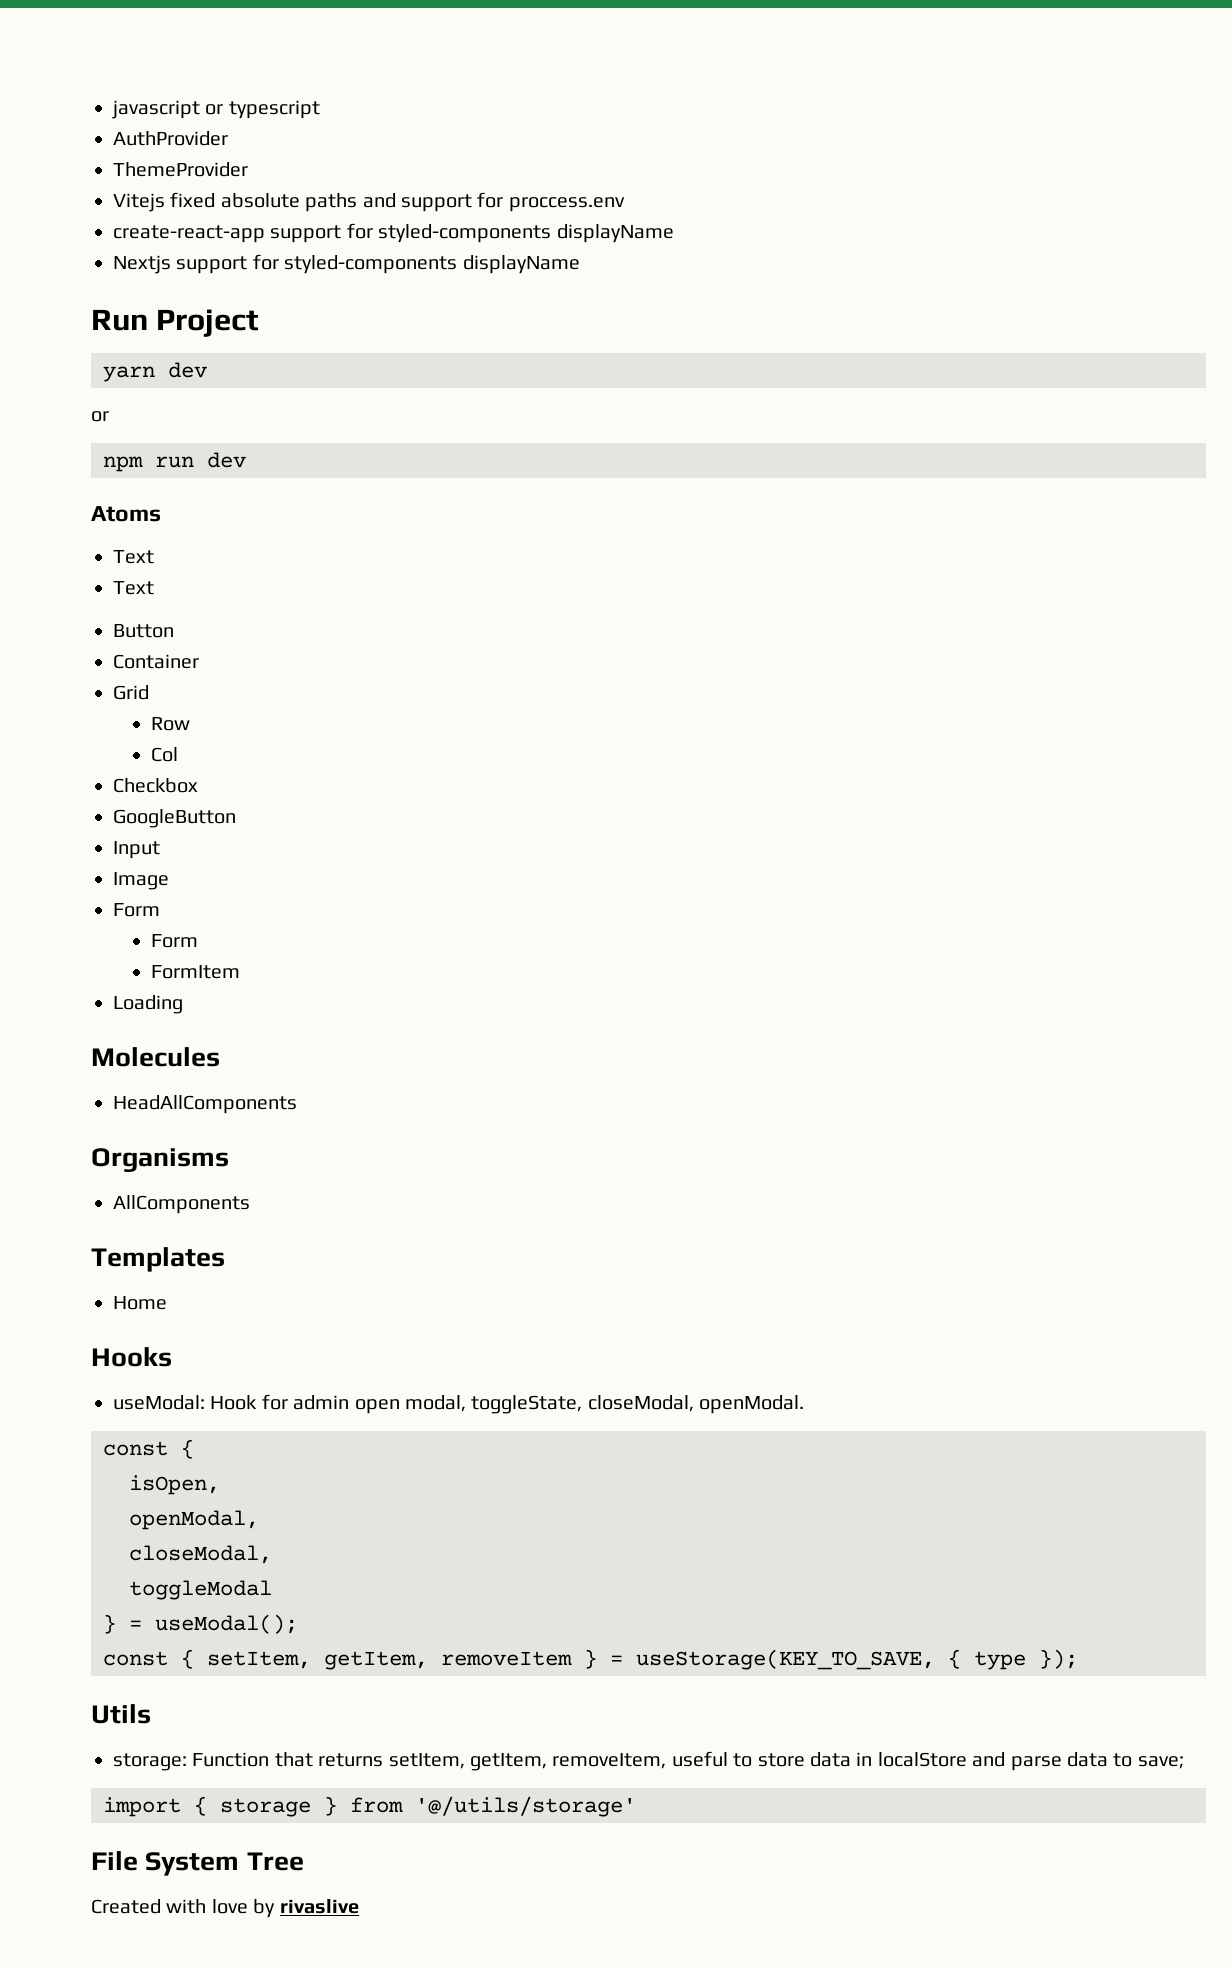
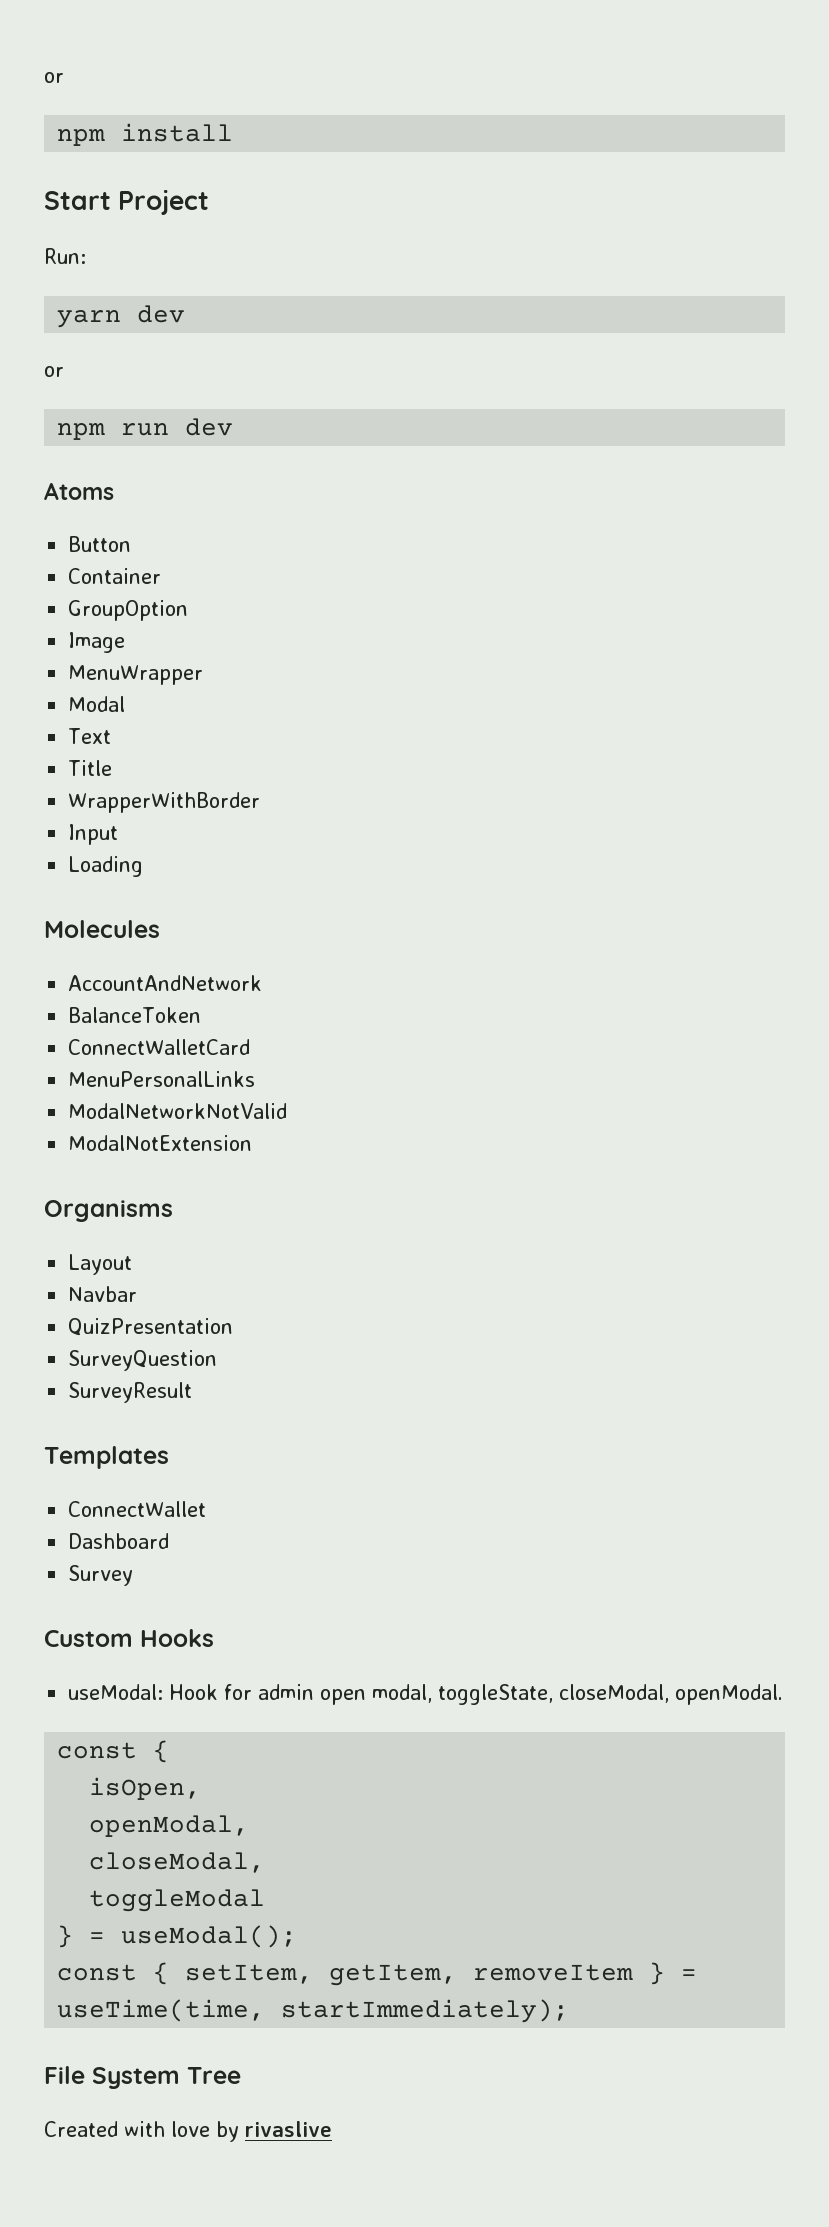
[112,100,320,119] [113,131,228,146] [113,162,248,177] [113,192,625,212] [113,223,674,243] [113,254,580,274] [91,309,260,337] javascript or typescript // AuthProvider // ThemeProvider // Vitejs fixed absolute paths and support for proccess.env // create-react-app support for styled-components displayName // Nextjs support for styled-components displayName // Run Project -> [44,72,64,83] [57,123,234,146] [44,189,210,215] [44,248,86,264] or // npm install // Start Project // Run:
[113,550,154,564] [113,581,154,595] // Text // Text -> (114, 491) none
[113,685,149,700] [151,717,191,731] [151,747,179,762] [113,778,198,793] [113,809,236,828] [113,841,160,859] [113,872,169,890] [113,903,160,917] [151,934,199,948] [151,965,241,979] [113,995,183,1014] [91,1047,220,1067] [113,1095,297,1114] [91,1148,229,1172] [113,1195,250,1214] [91,1247,225,1272] [113,1296,167,1310] Grid // Row // Col // Checkbox // GoogleButton // Input // Image // Form // Form // FormItem // Loading // Molecules // HeadAllComponents // Organisms // AllComponents // Templates // Home // -> [68,600,189,621] [68,632,126,653] [68,665,204,685] [68,696,126,712] [68,728,112,744] [68,760,113,776] [68,792,261,813] [68,824,119,845] [68,856,144,877] [44,920,160,938] [68,975,263,991] [68,1007,202,1023] [68,1039,251,1055] [68,1071,256,1087] [68,1103,288,1119] [68,1135,253,1151] [44,1200,173,1222] [68,1254,133,1275] [68,1286,138,1302] [68,1318,234,1336] [68,1350,218,1371] [68,1382,193,1403] [44,1446,169,1469] [68,1501,207,1517] [68,1533,170,1549] [68,1565,134,1586] [44,1630,133,1647] GroupOption // Image // MenuWrapper // Modal // Text // Title // WrapperWithBorder // Input // Loading // Molecules // AccountAndNetwork // BalanceToken // ConnectWalletCard // MenuPersonalLinks // ModalNetworkNotValid // ModalNotExtension // Organisms // Layout // Navbar // QuizPresentation // SurveyQuestion // SurveyResult // Templates // ConnectWallet // Dashboard // Survey // Custom
[636,1649,1078,1670] [91,1704,151,1724] [113,1751,1184,1771] [103,1796,636,1817] useStorage(KEY_TO_SAVE, { type }); // Utils // storage: Function that returns setItem, getItem, removeItem, useful to store data in localStore and parse data to save; // import { storage } from '@/utils/storage' -> [57,1999,570,2023] useTime(time, startImmediately);

